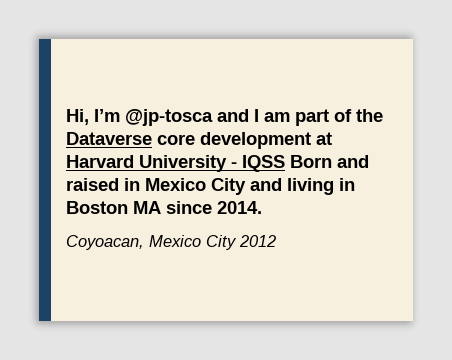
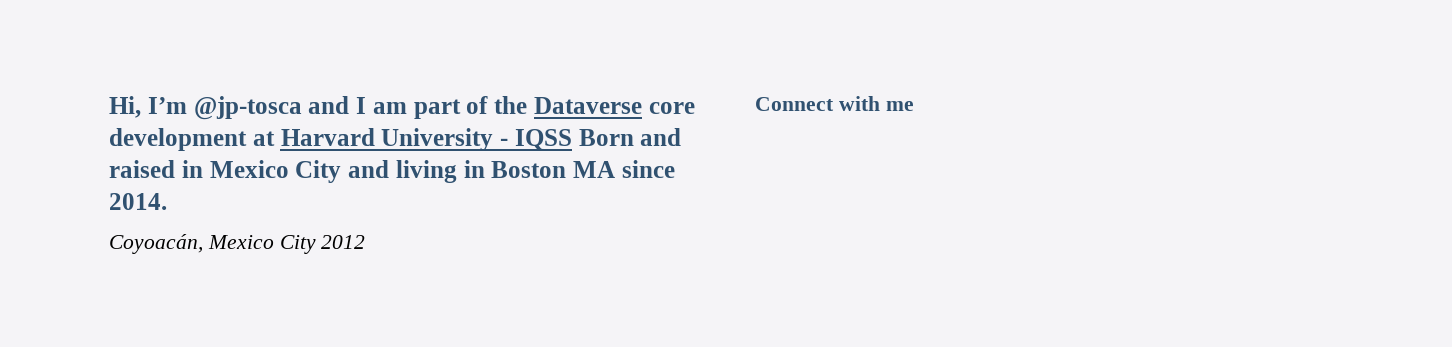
[66,235,144,250] Coyoacan, -> [109,234,203,254] Coyoacán,
(276, 241) none -> [755,96,914,111] // Connect with me

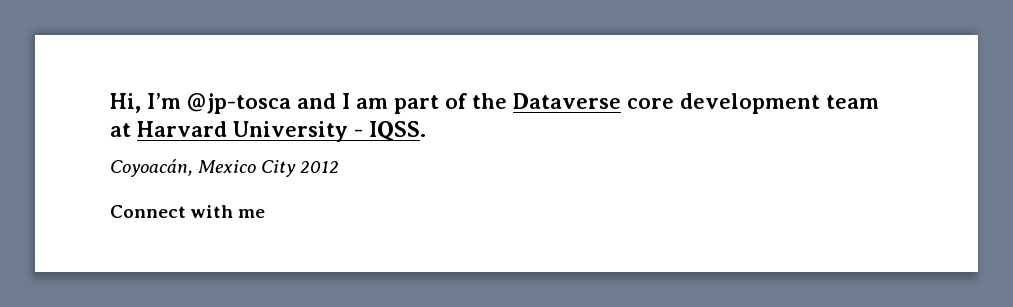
(247, 139) none -> [826,95,879,109] team
[514,128,682,151] [109,160,675,183] [109,193,167,210] IQSS Born and raised in Mexico City and living in Boston MA since 2014. -> [369,121,426,141] IQSS.

